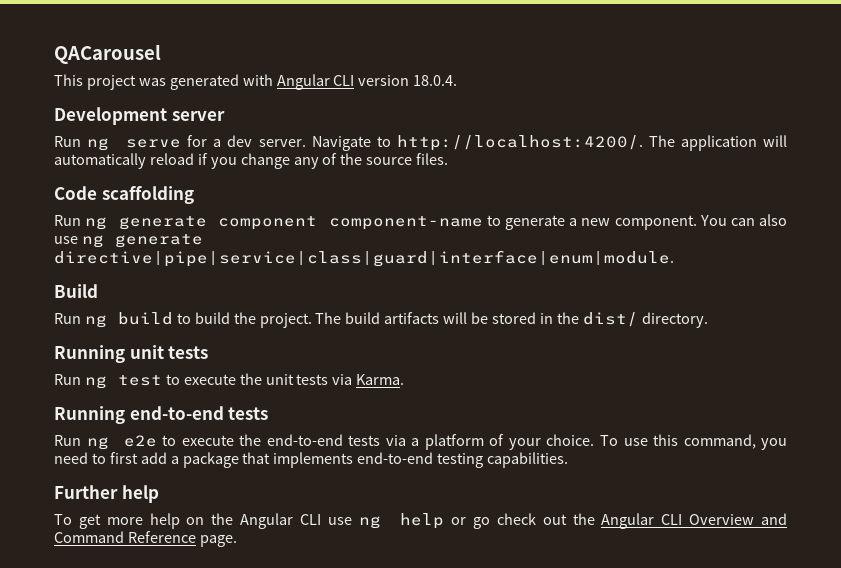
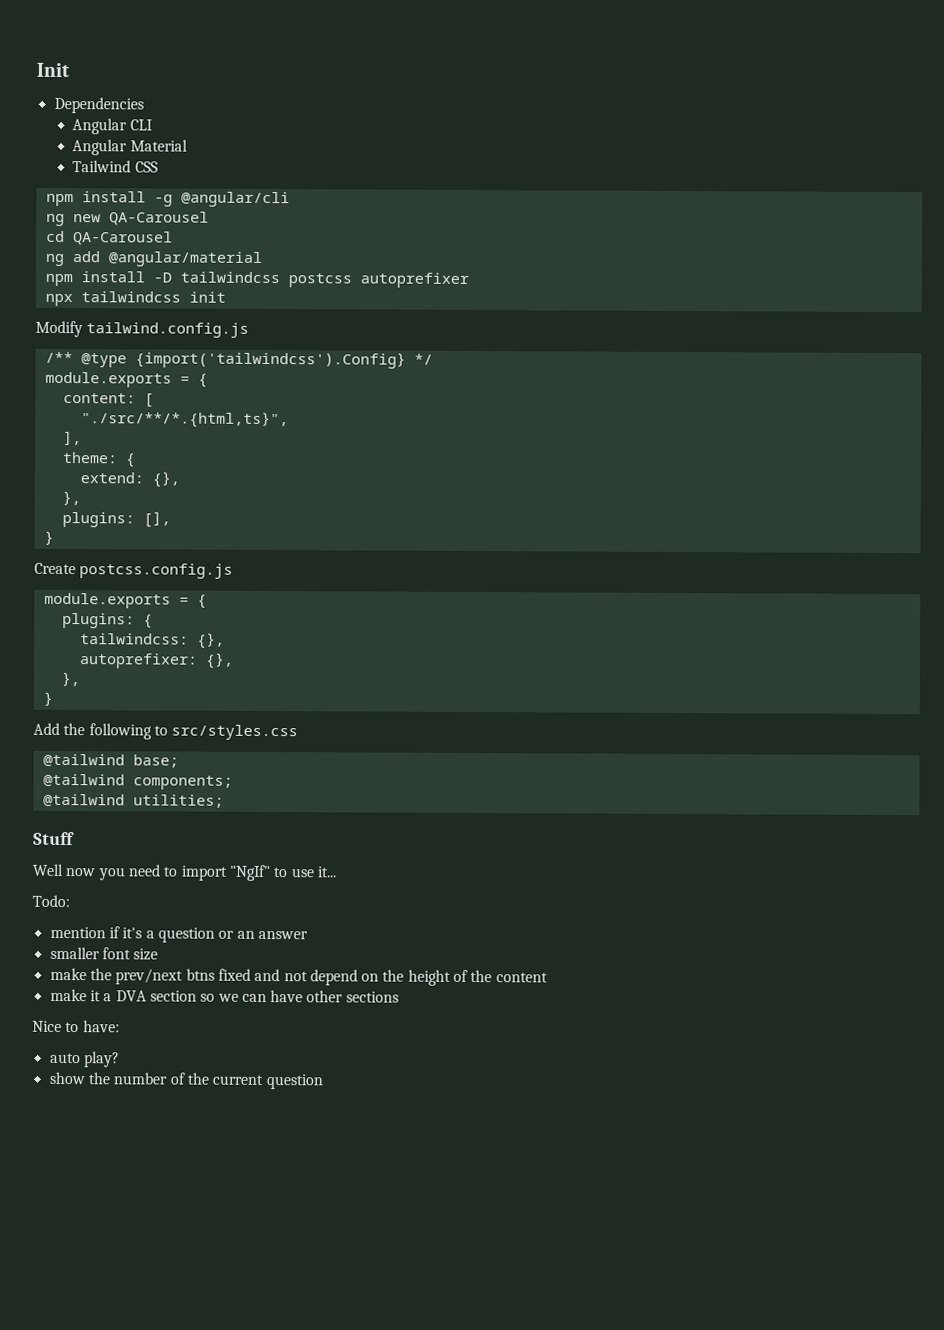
[54,44,161,64] [54,74,458,90] [54,107,225,125] [54,135,787,151] [54,153,449,169] [54,186,194,204] [54,214,787,230] [54,234,203,248] [54,250,674,267] [54,284,98,298] [54,312,708,328] [54,345,209,363] [54,373,405,389] [54,406,269,424] [54,434,787,450] [54,452,569,468] [54,485,159,503] [54,513,787,529] [54,531,237,547] QACarousel // This project was generated with Angular CLI version 18.0.4. // Development server // Run ng serve for a dev server. Navigate to http://localhost:4200/. The application will automatically reload if you change any of the source files. // Code scaffolding // Run ng generate component component-name to generate a new component. You can also use ng generate directive|pipe|service|class|guard|interface|enum|module. // Build // Run ng build to build the project. The build artifacts will be stored in the dist/ directory. // Running unit tests // Run ng test to execute the unit tests via Karma. // Running end-to-end tests // Run ng e2e to execute the end-to-end tests via a platform of your choice. To use this command, you need to first add a package that implements end-to-end testing capabilities. // Further help // To get more help on the Angular CLI use ng help or go check out the Angular CLI Overview and Command Reference page. -> [36,62,70,78] [53,96,144,114] [72,118,153,135] [72,139,188,156] [72,160,158,173] [45,191,290,208] [45,211,209,227] [45,230,173,246] [44,251,263,267] [44,271,469,288] [44,291,226,307] [35,320,250,338] [44,351,433,369] [44,371,208,388] [62,392,154,408] [80,411,289,429] [62,430,82,446] [61,451,136,468] [79,471,180,488] [61,490,81,506] [61,511,171,528] [43,530,54,545] [34,562,234,579] [43,592,207,609] [61,612,153,629] [79,632,225,649] [78,652,234,669] [60,671,80,687] [42,691,53,706] [33,722,299,741] [42,753,179,768] [42,773,233,790] [42,793,224,808] [33,831,75,846] [32,863,337,882] [32,894,70,908] [49,926,308,943] [49,946,159,961] [49,967,548,986] [49,988,399,1003] [32,1020,120,1033] [49,1051,120,1068] [48,1071,323,1090] Init // Dependencies // Angular CLI // Angular Material // Tailwind CSS // npm install -g @angular/cli // ng new QA-Carousel // cd QA-Carousel // ng add @angular/material // npm install -D tailwindcss postcss autoprefixer // npx tailwindcss init // Modify tailwind.config.js // /** @type {import('tailwindcss').Config} */ // module.exports = { // content: [ // "./src/**/*.{html,ts}", // ], // theme: { // extend: {}, // }, // plugins: [], // } // Create postcss.config.js // module.exports = { // plugins: { // tailwindcss: {}, // autoprefixer: {}, // }, // } // Add the following to src/styles.css // @tailwind base; // @tailwind components; // @tailwind utilities; // Stuff // Well now you need to import "NgIf" to use it... // Todo: // mention if it's a question or an answer // smaller font size // make the prev/next btns fixed and not depend on the height of the content // make it a DVA section so we can have other sections // Nice to have: // auto play? // show the number of the current question

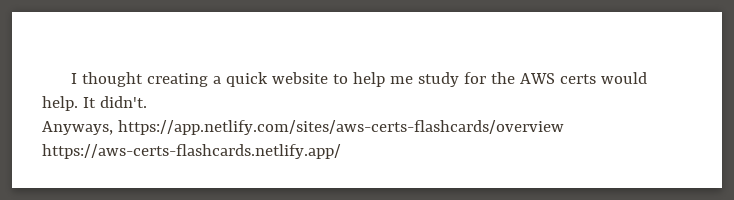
[36,62,70,78] [53,96,144,114] [72,118,153,135] [72,139,188,156] [72,160,158,173] [45,191,290,208] [45,211,209,227] [45,230,173,246] [44,251,263,267] [44,271,469,288] [44,291,226,307] [35,320,250,338] [44,351,433,369] [44,371,208,388] [62,392,154,408] [80,411,289,429] [62,430,82,446] [61,451,136,468] [79,471,180,488] [61,490,81,506] [61,511,171,528] [43,530,54,545] [34,562,234,579] [43,592,207,609] [61,612,153,629] [79,632,225,649] [78,652,234,669] [60,671,80,687] [42,691,53,706] [33,722,299,741] [42,753,179,768] [42,773,233,790] [42,793,224,808] [33,831,75,846] [32,863,337,882] [32,894,70,908] [49,926,308,943] [49,946,159,961] [49,967,548,986] [49,988,399,1003] [32,1020,120,1033] [49,1051,120,1068] [48,1071,323,1090] Init // Dependencies // Angular CLI // Angular Material // Tailwind CSS // npm install -g @angular/cli // ng new QA-Carousel // cd QA-Carousel // ng add @angular/material // npm install -D tailwindcss postcss autoprefixer // npx tailwindcss init // Modify tailwind.config.js // /** @type {import('tailwindcss').Config} */ // module.exports = { // content: [ // "./src/**/*.{html,ts}", // ], // theme: { // extend: {}, // }, // plugins: [], // } // Create postcss.config.js // module.exports = { // plugins: { // tailwindcss: {}, // autoprefixer: {}, // }, // } // Add the following to src/styles.css // @tailwind base; // @tailwind components; // @tailwind utilities; // Stuff // Well now you need to import "NgIf" to use it... // Todo: // mention if it's a question or an answer // smaller font size // make the prev/next btns fixed and not depend on the height of the content // make it a DVA section so we can have other sections // Nice to have: // auto play? // show the number of the current question -> [71,72,647,87] [42,96,147,111] [42,120,564,135] [42,144,341,159] I thought creating a quick website to help me study for the AWS certs would help. It didn't. // Anyways, https://app.netlify.com/sites/aws-certs-flashcards/overview https://aws-certs-flashcards.netlify.app/

